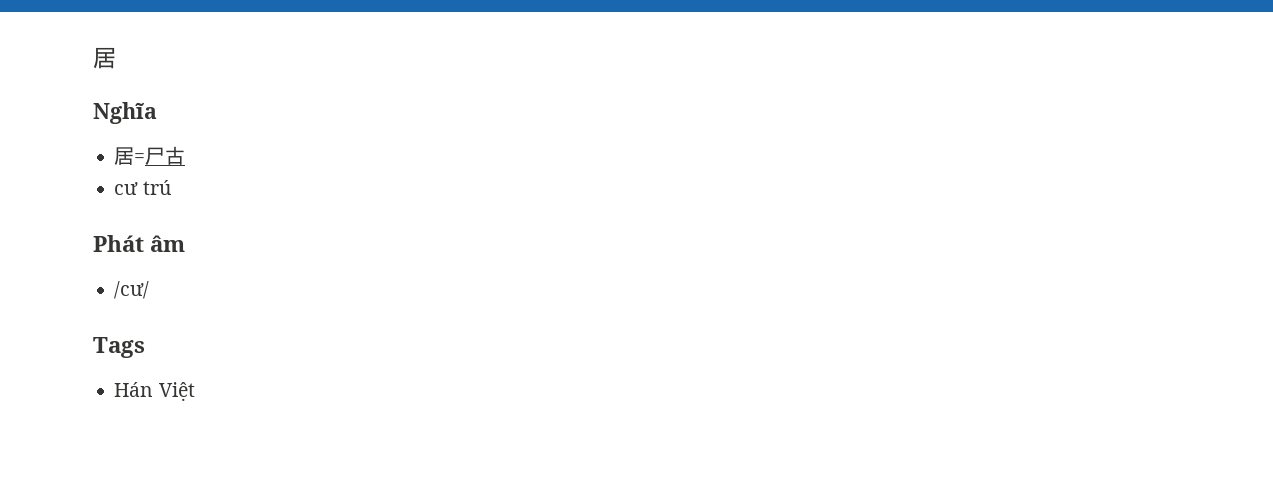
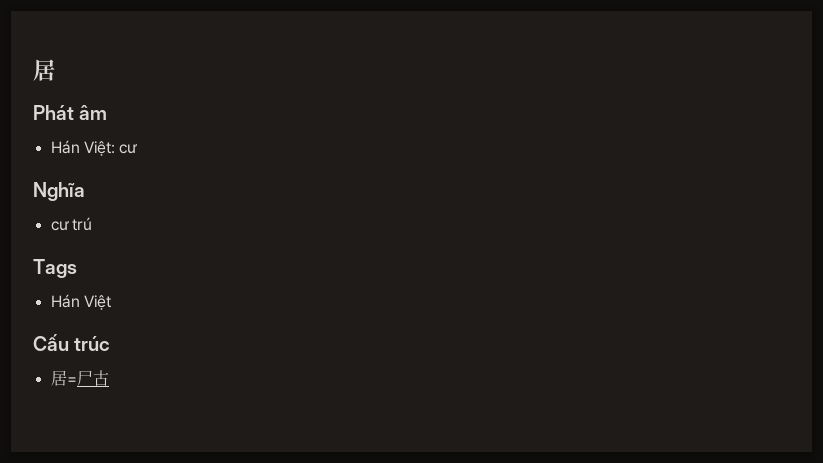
[93,102,157,124] [114,146,186,165] [114,180,171,195] [93,235,186,252] [114,281,150,299] [93,337,145,358] [114,382,195,401] Nghĩa // 居=尸古 // cư trú // Phát âm // /cư/ // Tags // Hán Việt -> [33,105,108,120] [50,140,138,156] [33,182,85,201] [50,217,92,231] [33,259,77,278] [50,294,111,310] [33,334,111,351] [50,370,109,386] Phát âm // Hán Việt: cư // Nghĩa // cư trú // Tags // Hán Việt // Cấu trúc // 居=尸古

